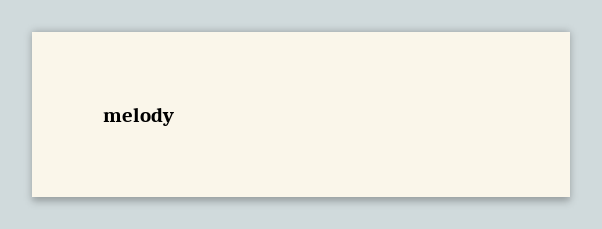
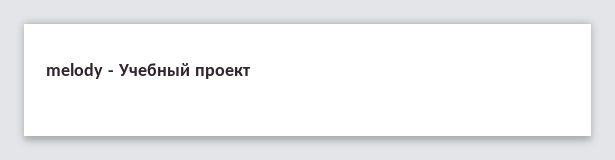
(174, 116) none -> [107,63,250,79] - Учебный проект

